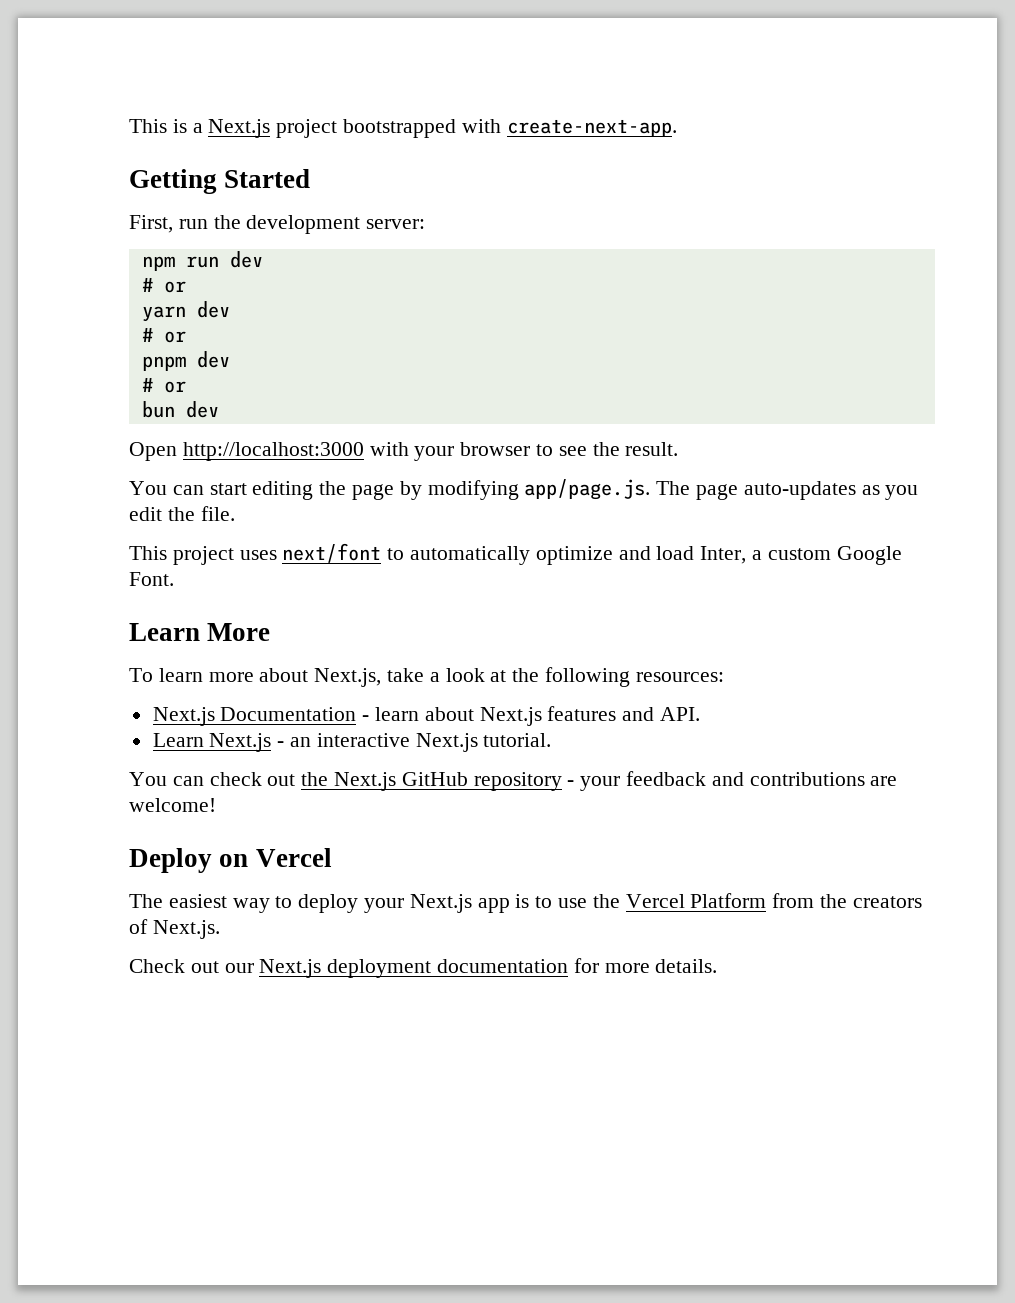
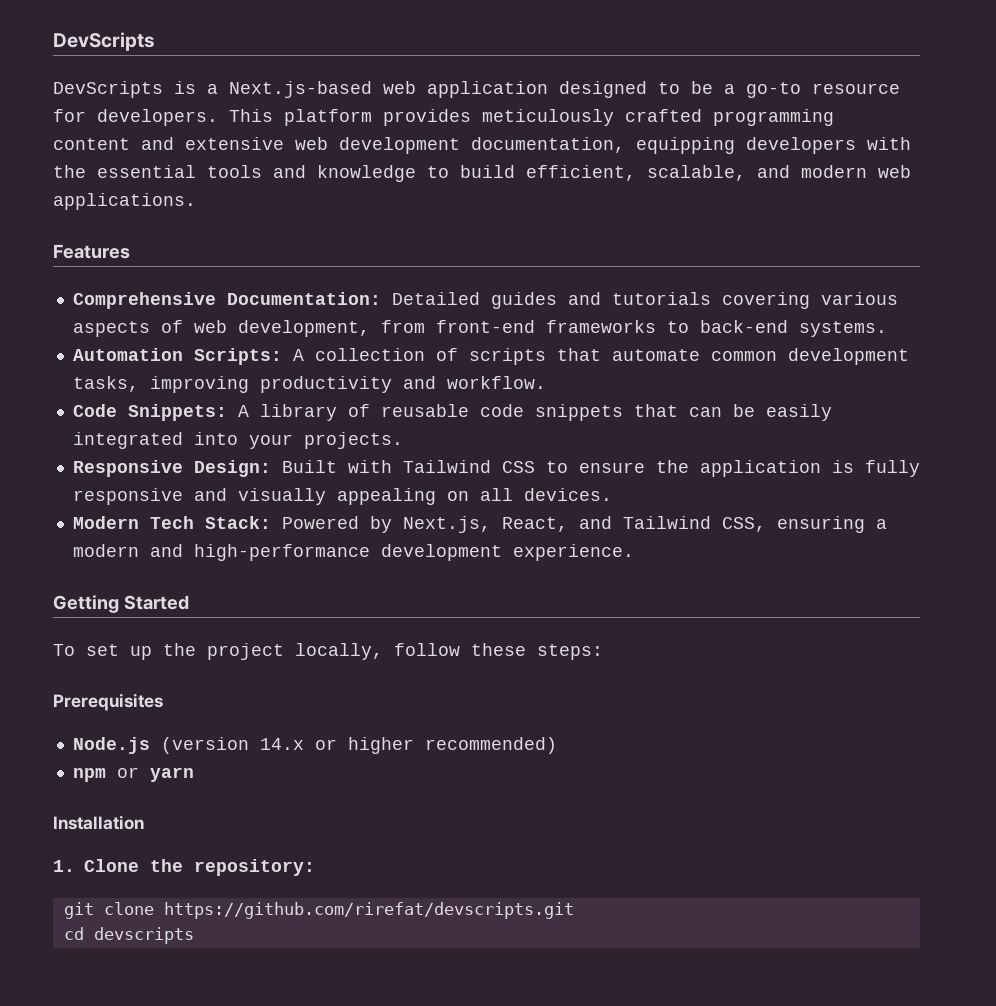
[129,119,677,138] [129,169,311,194] [129,215,426,234] [141,251,263,271] [141,278,186,293] [141,301,230,322] [141,328,186,343] [141,351,230,371] [141,378,186,393] [141,401,219,418] [129,442,679,461] [129,479,919,500] [129,506,235,521] [129,543,902,565] [129,572,174,586] [129,623,271,641] [129,667,724,687] [152,706,701,726] [152,733,552,752] [129,771,898,791] [129,798,216,812] [129,848,332,873] [129,893,922,913] [129,919,220,939] [129,958,718,978] This is a Next.js project bootstrapped with create-next-app. // Getting Started // First, run the development server: // npm run dev // # or // yarn dev // # or // pnpm dev // # or // bun dev // Open http://localhost:3000 with your browser to see the result. // You can start editing the page by modifying app/page.js. The page auto-updates as you edit the file. // This project uses next/font to automatically optimize and load Inter, a custom Google Font. // Learn More // To learn more about Next.js, take a look at the following resources: // Next.js Documentation - learn about Next.js features and API. // Learn Next.js - an interactive Next.js tutorial. // You can check out the Next.js GitHub repository - your feedback and contributions are welcome! // Deploy on Vercel // The easiest way to deploy your Next.js app is to use the Vercel Platform from the creators of Next.js. // Check out our Next.js deployment documentation for more details. -> [53,32,155,51] [53,81,900,98] [53,109,834,126] [53,137,911,154] [53,165,911,182] [53,193,196,210] [53,244,130,259] [72,292,898,309] [72,320,887,337] [72,348,909,365] [72,376,546,393] [72,404,832,421] [72,432,403,449] [72,460,920,477] [72,488,612,505] [72,516,887,533] [72,544,634,561] [53,595,189,613] [53,643,603,660] [53,693,163,711] [72,737,557,754] [72,767,194,782] [53,815,144,830] [53,859,315,876] [63,902,574,919] [63,927,194,944] DevScripts // DevScripts is a Next.js-based web application designed to be a go-to resource for developers. This platform provides meticulously crafted programming content and extensive web development documentation, equipping developers with the essential tools and knowledge to build efficient, scalable, and modern web applications. // Features // Comprehensive Documentation: Detailed guides and tutorials covering various aspects of web development, from front-end frameworks to back-end systems. // Automation Scripts: A collection of scripts that automate common development tasks, improving productivity and workflow. // Code Snippets: A library of reusable code snippets that can be easily integrated into your projects. // Responsive Design: Built with Tailwind CSS to ensure the application is fully responsive and visually appealing on all devices. // Modern Tech Stack: Powered by Next.js, React, and Tailwind CSS, ensuring a modern and high-performance development experience. // Getting Started // To set up the project locally, follow these steps: // Prerequisites // Node.js (version 14.x or higher recommended) // npm or yarn // Installation // 1. Clone the repository: // git clone https://github.com/rirefat/devscripts.git // cd devscripts

